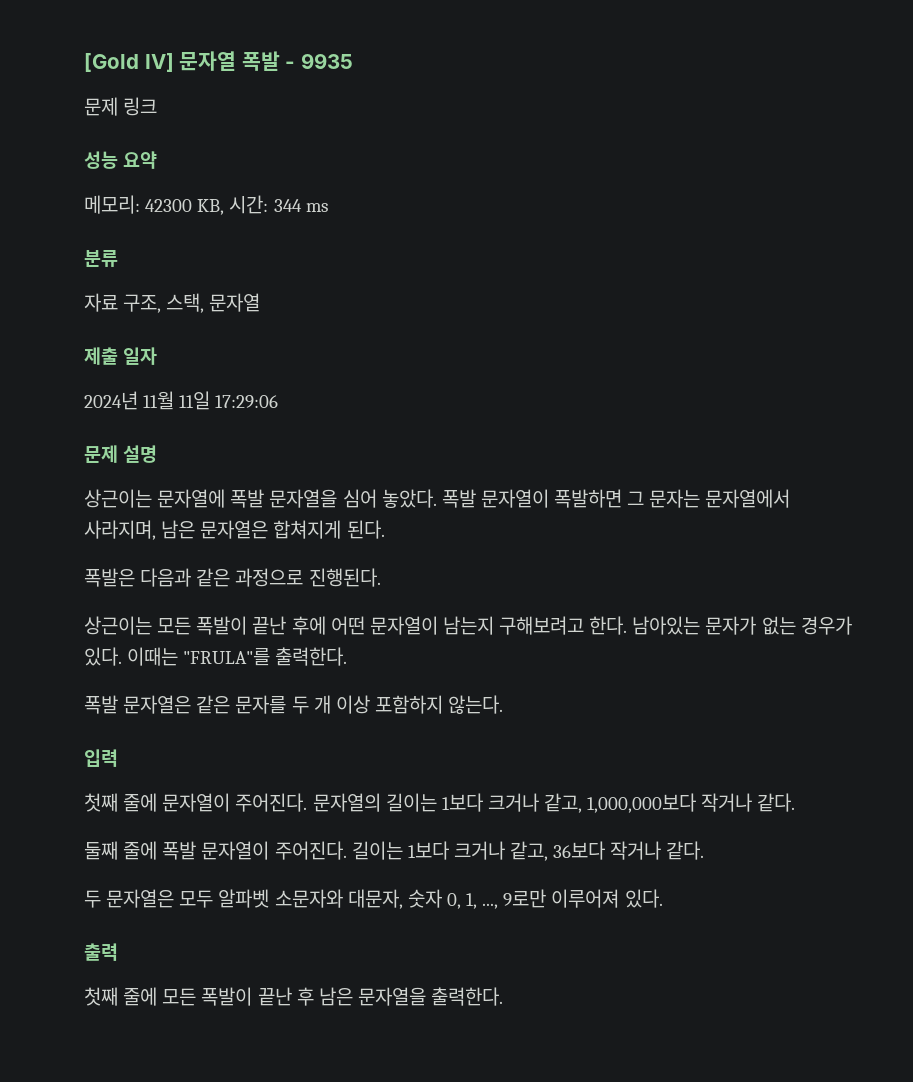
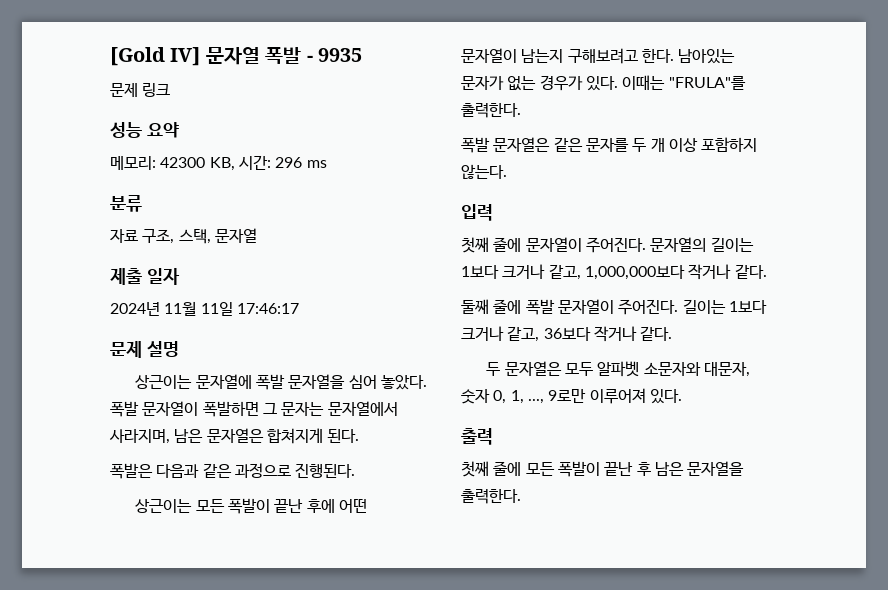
[273,199,302,212] 344 -> [275,157,303,168] 296
[215,395,279,408] 17:29:06 -> [236,303,299,314] 17:46:17

